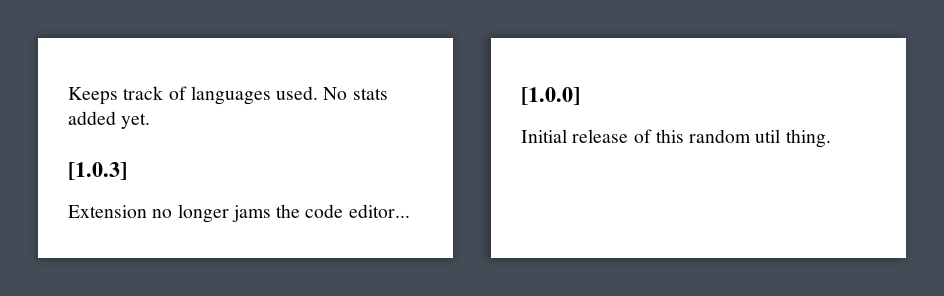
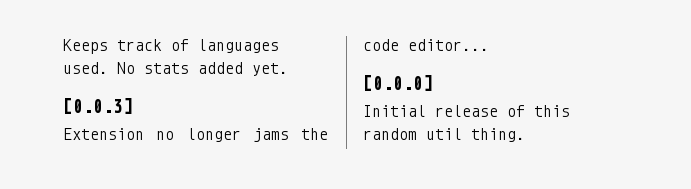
[68,162,127,180] [1.0.3] -> [63,98,133,114] [0.0.3]
[521,87,580,105] [1.0.0] -> [363,75,433,91] [0.0.0]

